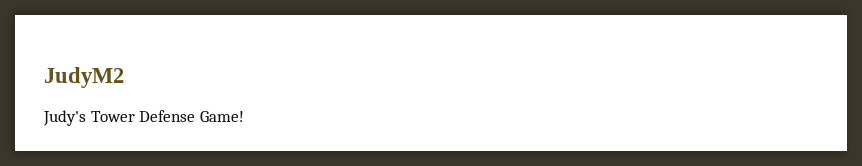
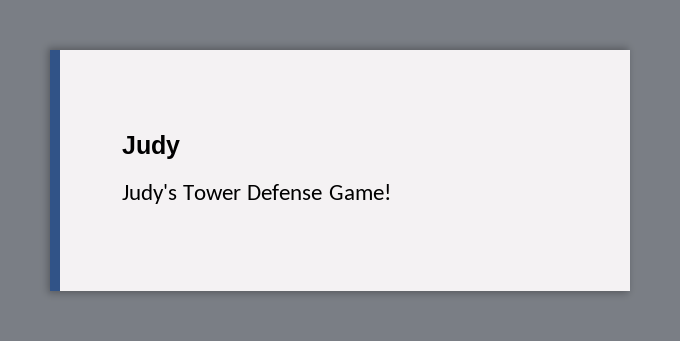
[44,67,124,88] JudyM2 -> [122,135,180,159] Judy

